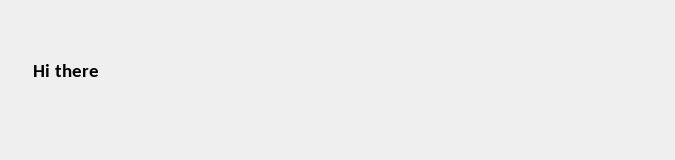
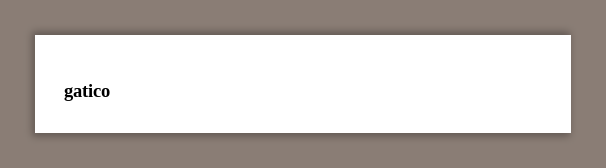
[33,64,99,77] Hi there -> [64,84,110,101] gatico

